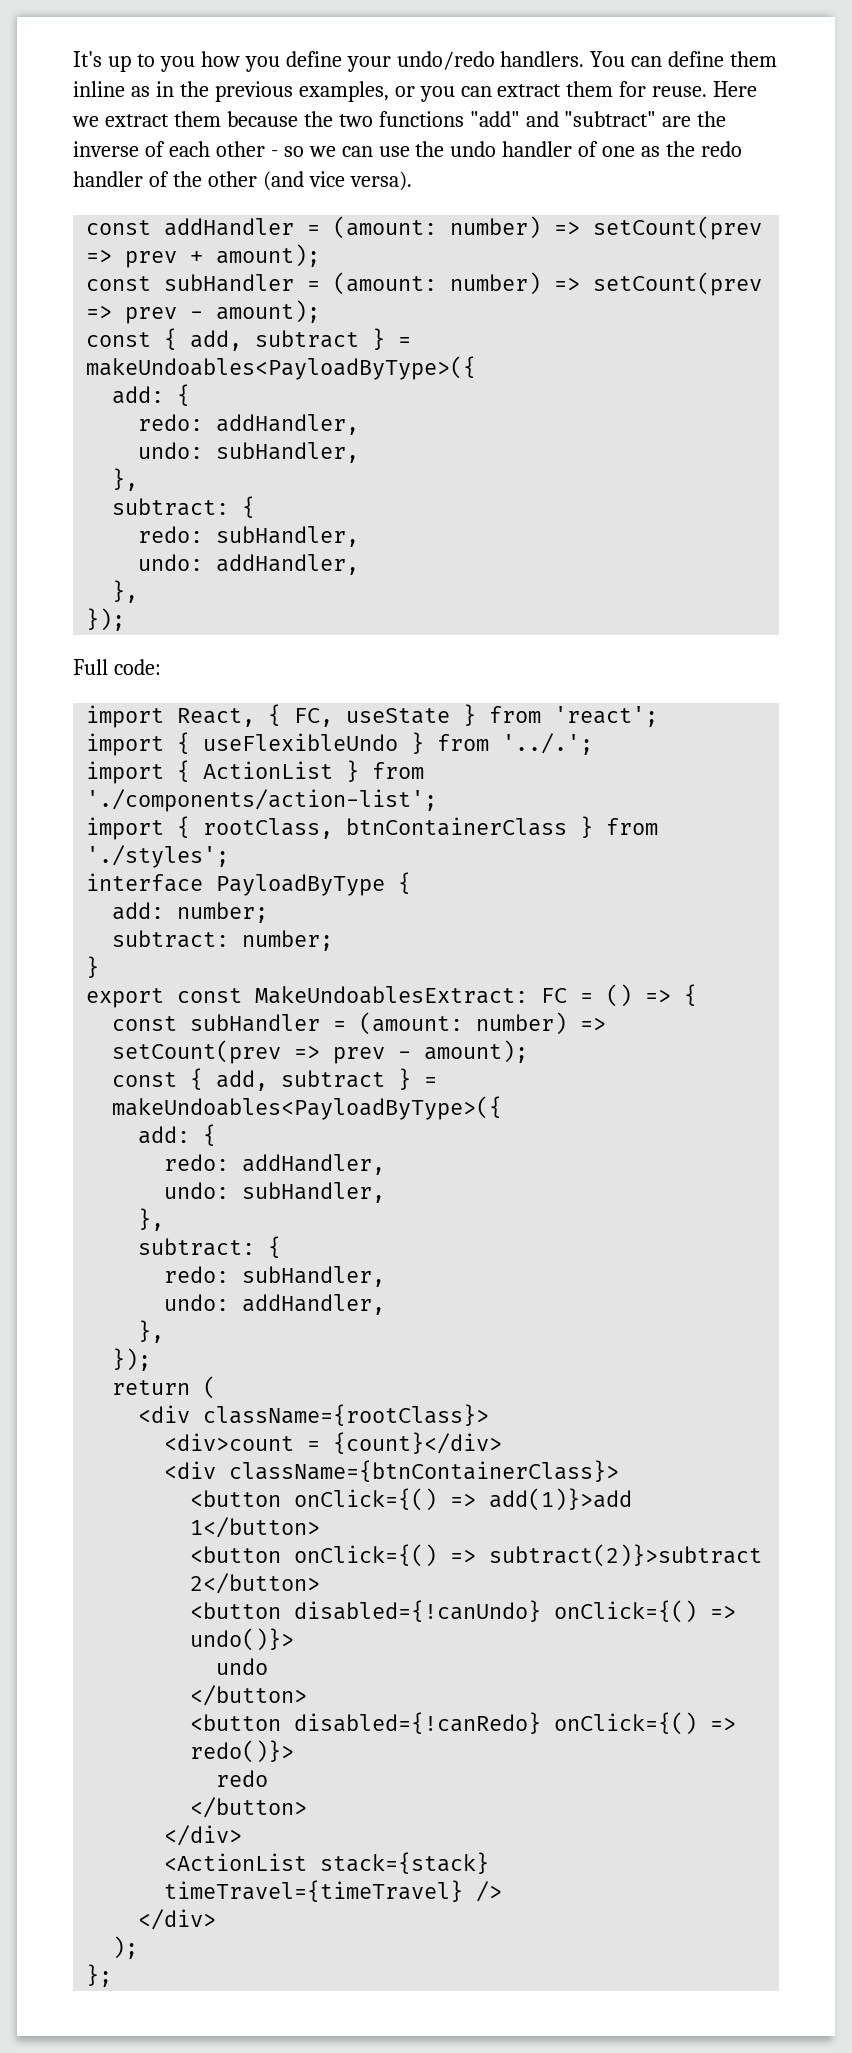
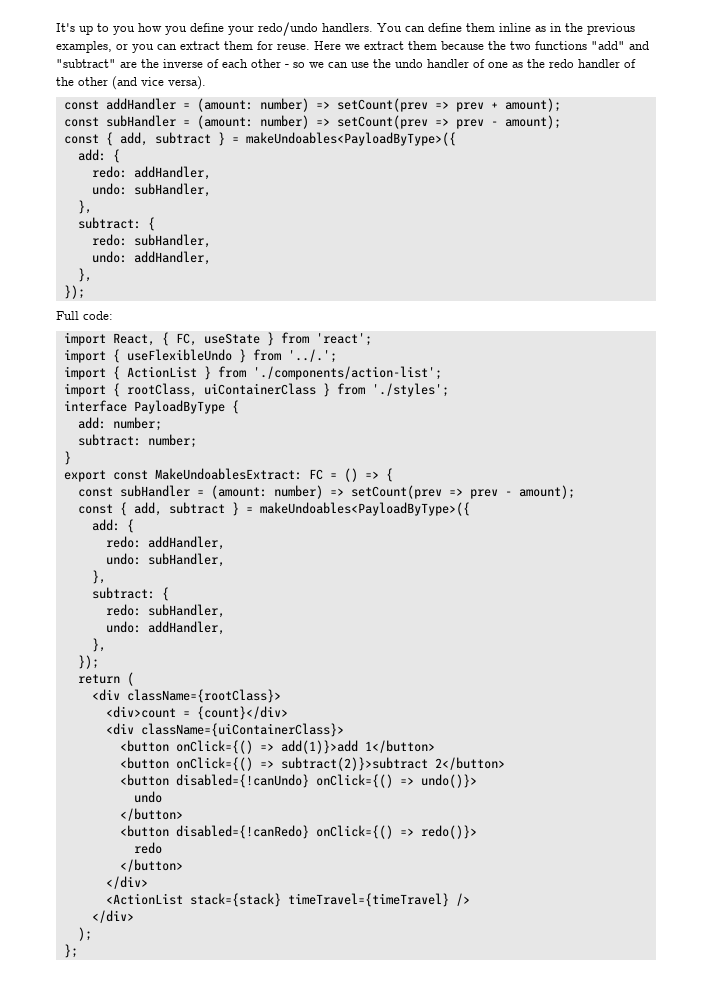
[396,51,495,70] undo/redo -> [258,22,318,36] redo/undo
[346,817,568,836] btnContainerClass -> [203,383,316,395] uiContainerClass
[229,1460,620,1482] className={btnContainerClass}> -> [140,723,344,737] className={uiContainerClass}>

